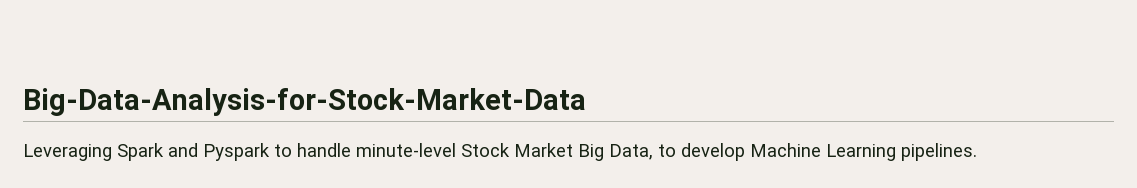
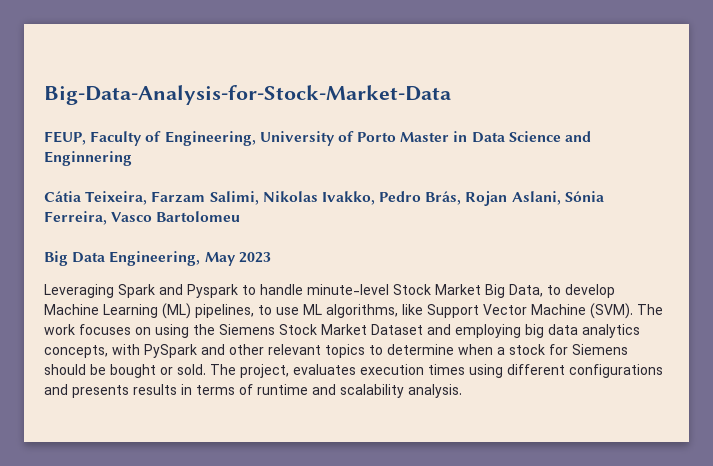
(586, 102) none -> [44,131,592,146] [44,151,132,166] [44,191,604,206] [44,211,241,225] [44,251,271,266] // FEUP, Faculty of Engineering, University of Porto Master in Data Science and Enginnering // Cátia Teixeira, Farzam Salimi, Nikolas Ivakko, Pedro Brás, Rojan Aslani, Sónia Ferreira, Vasco Bartolomeu // Big Data Engineering, May 2023
[901,143,977,161] pipelines. -> [162,303,663,319] [44,324,640,338] [44,344,628,358] [44,364,663,378] [44,384,462,398] (ML) pipelines, to use ML algorithms, like Support Vector Machine (SVM). The work focuses on using the Siemens Stock Market Dataset and employing big data analytics concepts, with PySpark and other relevant topics to determine when a stock for Siemens should be bought or sold. The project, evaluates execution times using different configurations and presents results in terms of runtime and scalability analysis.

